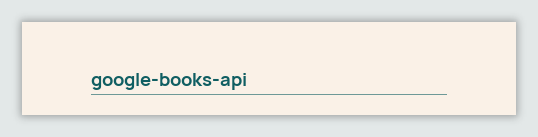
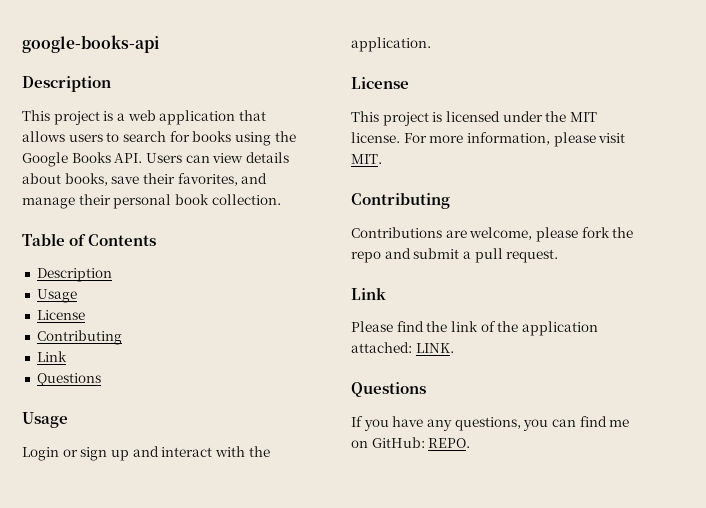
(247, 81) none -> [22,76,111,92] [22,110,266,125] [22,131,296,146] [22,152,289,167] [22,173,268,186] [22,194,281,209] [22,233,157,246] [36,268,112,282] [36,289,77,303] [36,310,85,320] [36,330,122,345] [36,351,67,362] [36,373,101,386] [22,412,68,428] [22,446,270,461] [351,37,431,52] [351,77,409,89] [351,111,597,126] [351,132,626,147] [351,154,382,164] [351,193,450,209] [351,227,634,242] [351,248,559,263] [351,287,386,300] [351,321,598,336] [351,342,454,353] [351,382,426,397] [351,416,630,431] [351,437,471,448] // Description // This project is a web application that allows users to search for books using the Google Books API. Users can view details about books, save their favorites, and manage their personal book collection. // Table of Contents // Description // Usage // License // Contributing // Link // Questions // Usage // Login or sign up and interact with the application. // License // This project is licensed under the MIT license. For more information, please visit MIT. // Contributing // Contributions are welcome, please fork the repo and submit a pull request. // Link // Please find the link of the application attached: LINK. // Questions // If you have any questions, you can find me on GitHub: REPO.

